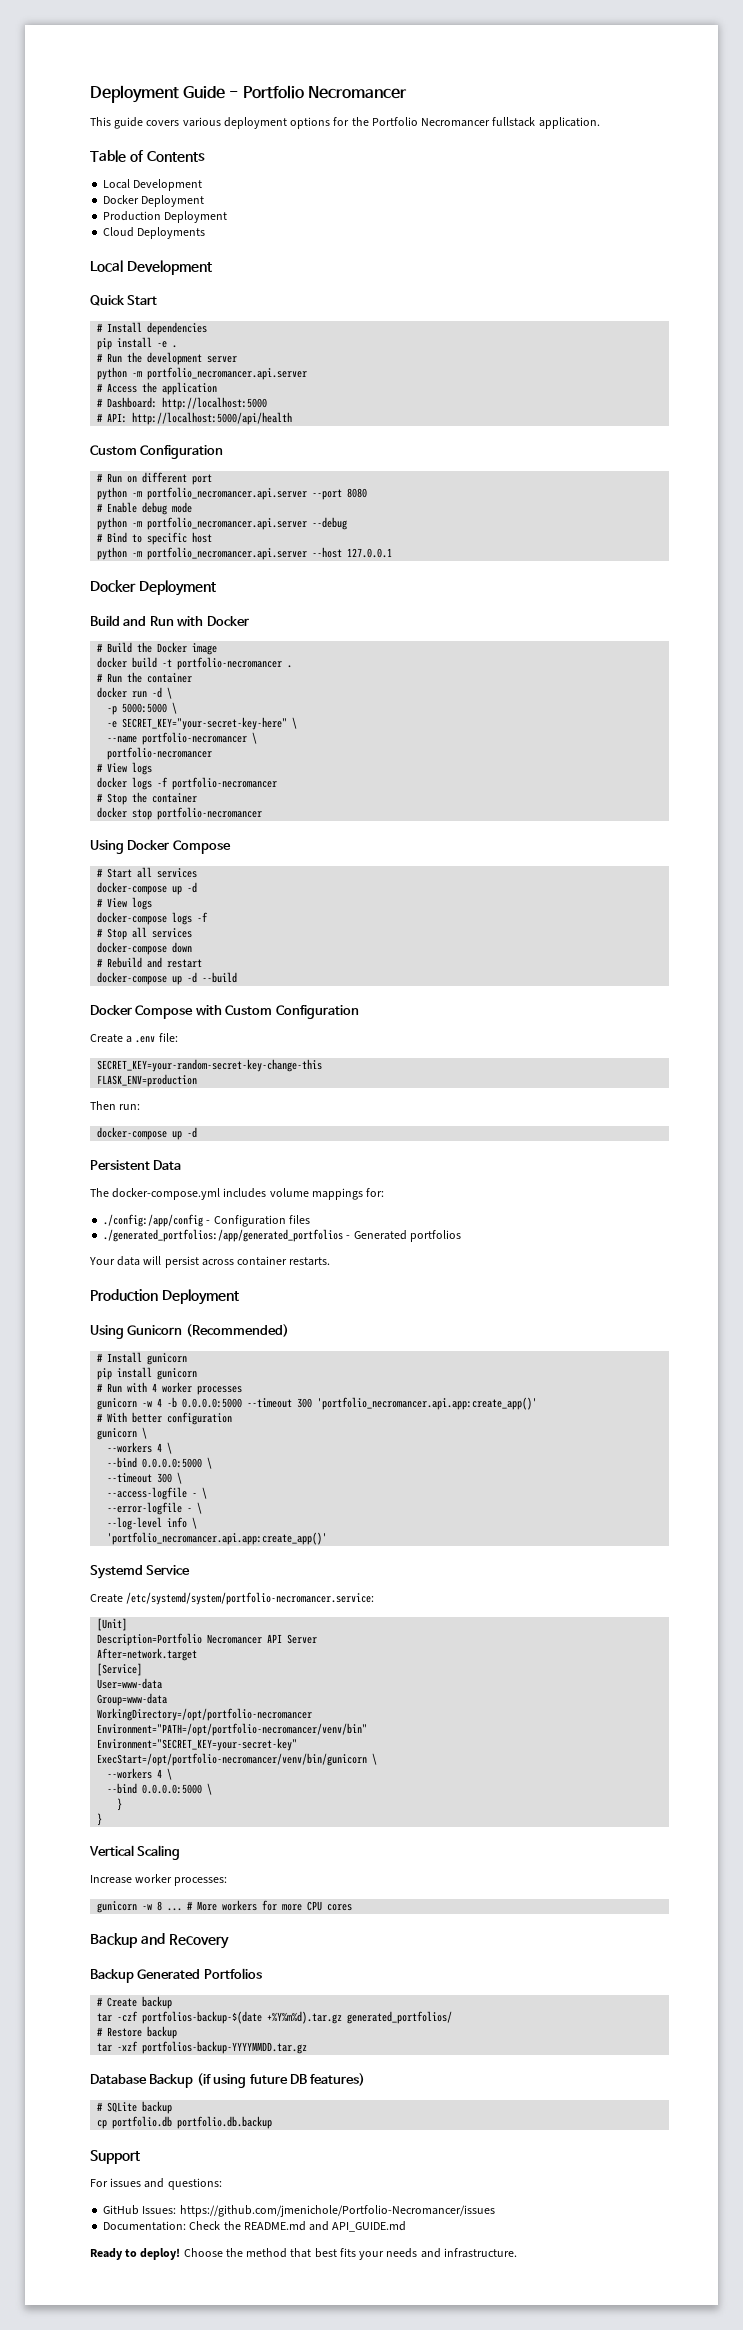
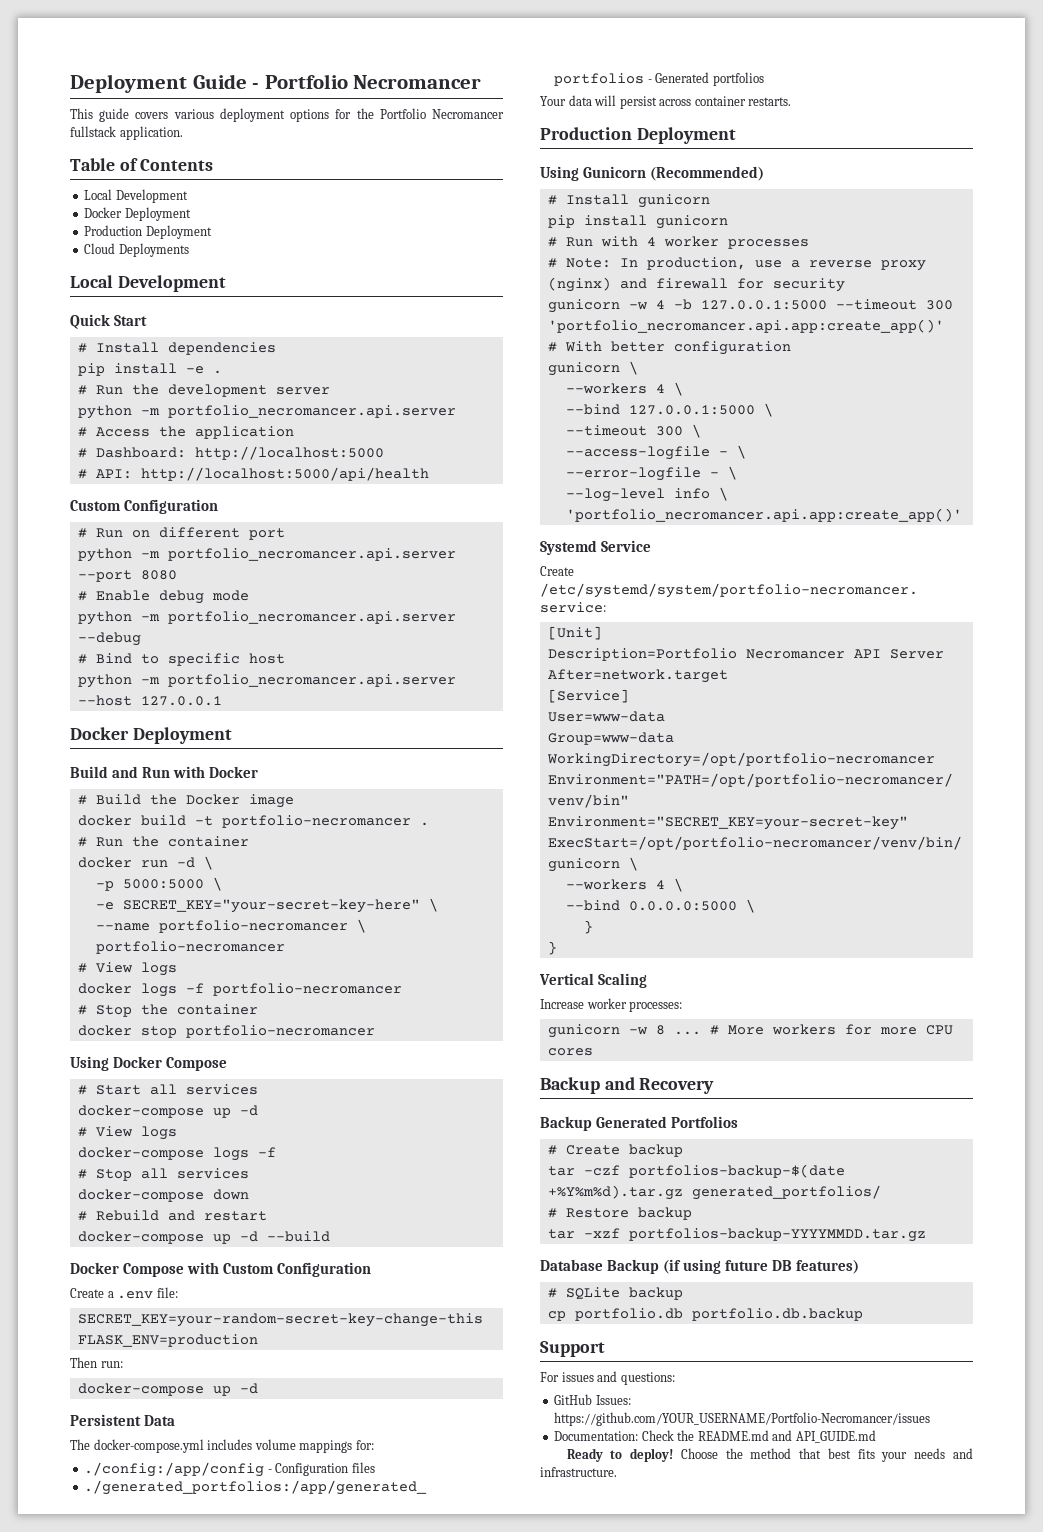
(243, 1390) none -> [547,257,926,271] [547,277,845,292] // # Note: In production, use a reverse proxy (nginx) and firewall for security
[182,1398,243,1408] 0.0.0.0:5000 -> [700,300,827,310] 127.0.0.1:5000
[142,1458,203,1468] 0.0.0.0:5000 -> [628,405,755,415] 127.0.0.1:5000
[179,2205,495,2217] https://github.com/jmenichole/Portfolio-Necromancer/issues -> [554,1412,931,1426] https://github.com/YOUR_USERNAME/Portfolio-Necromancer/issues

